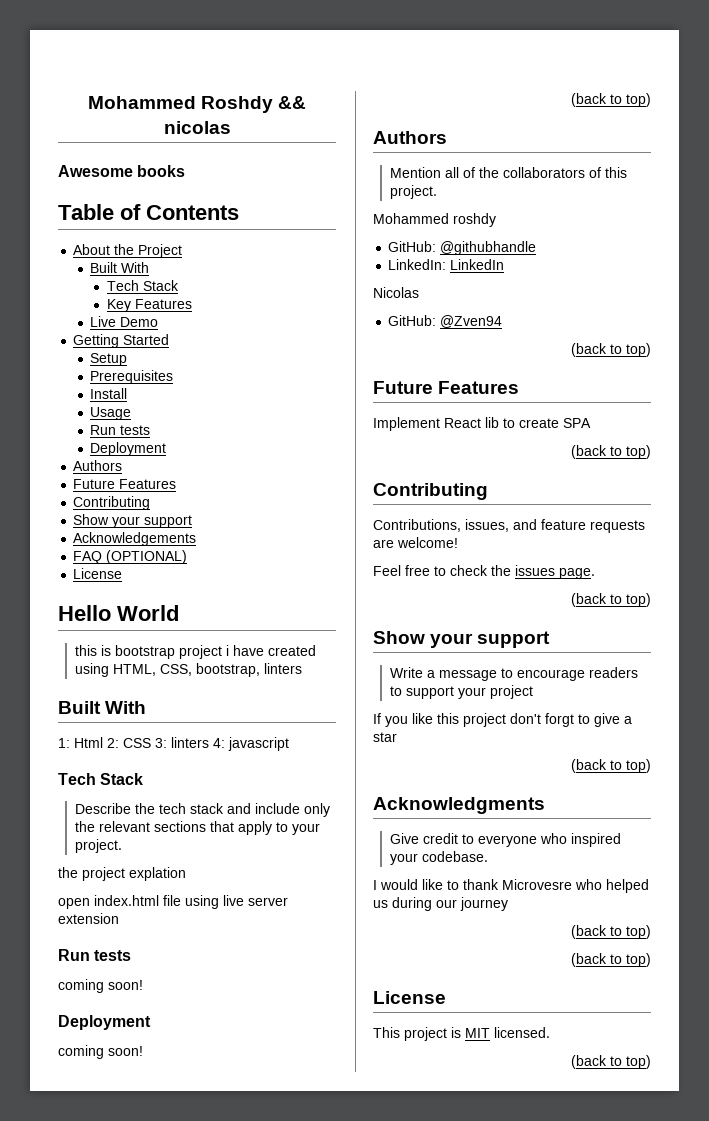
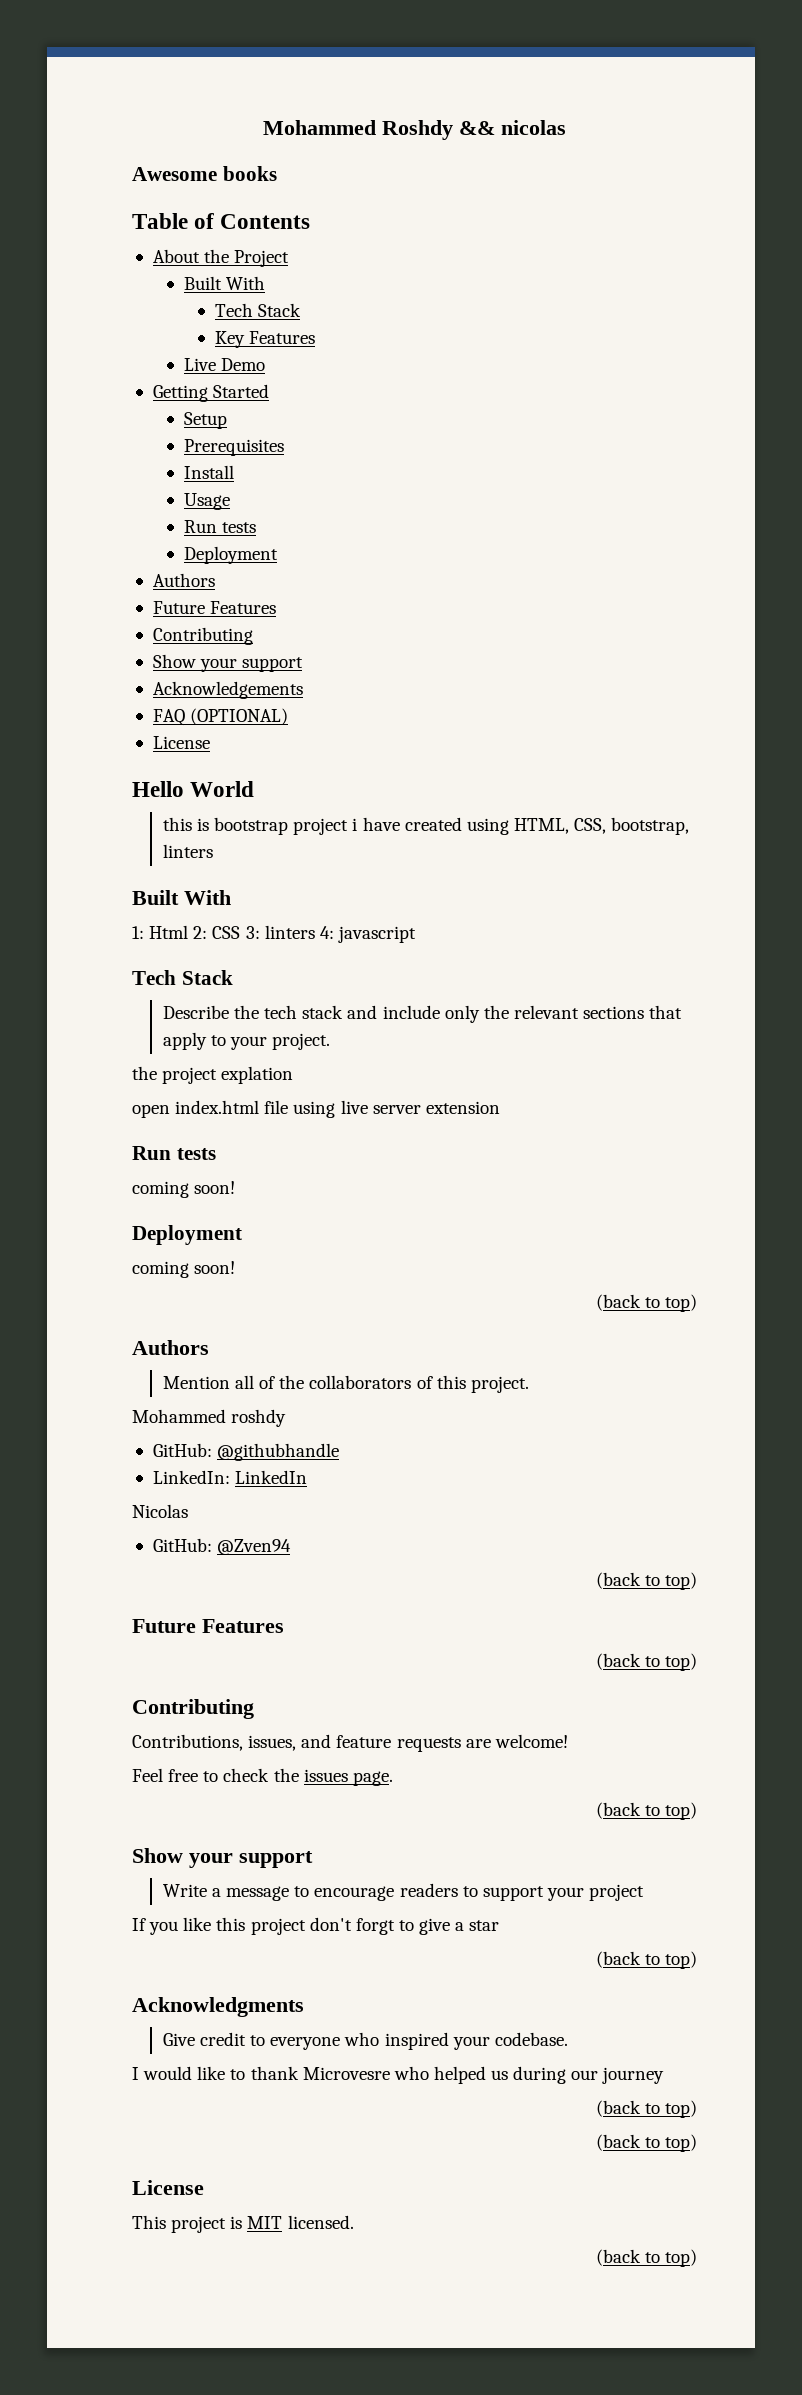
[373,417,591,431] // Implement React lib to create SPA -> (284, 1626) none

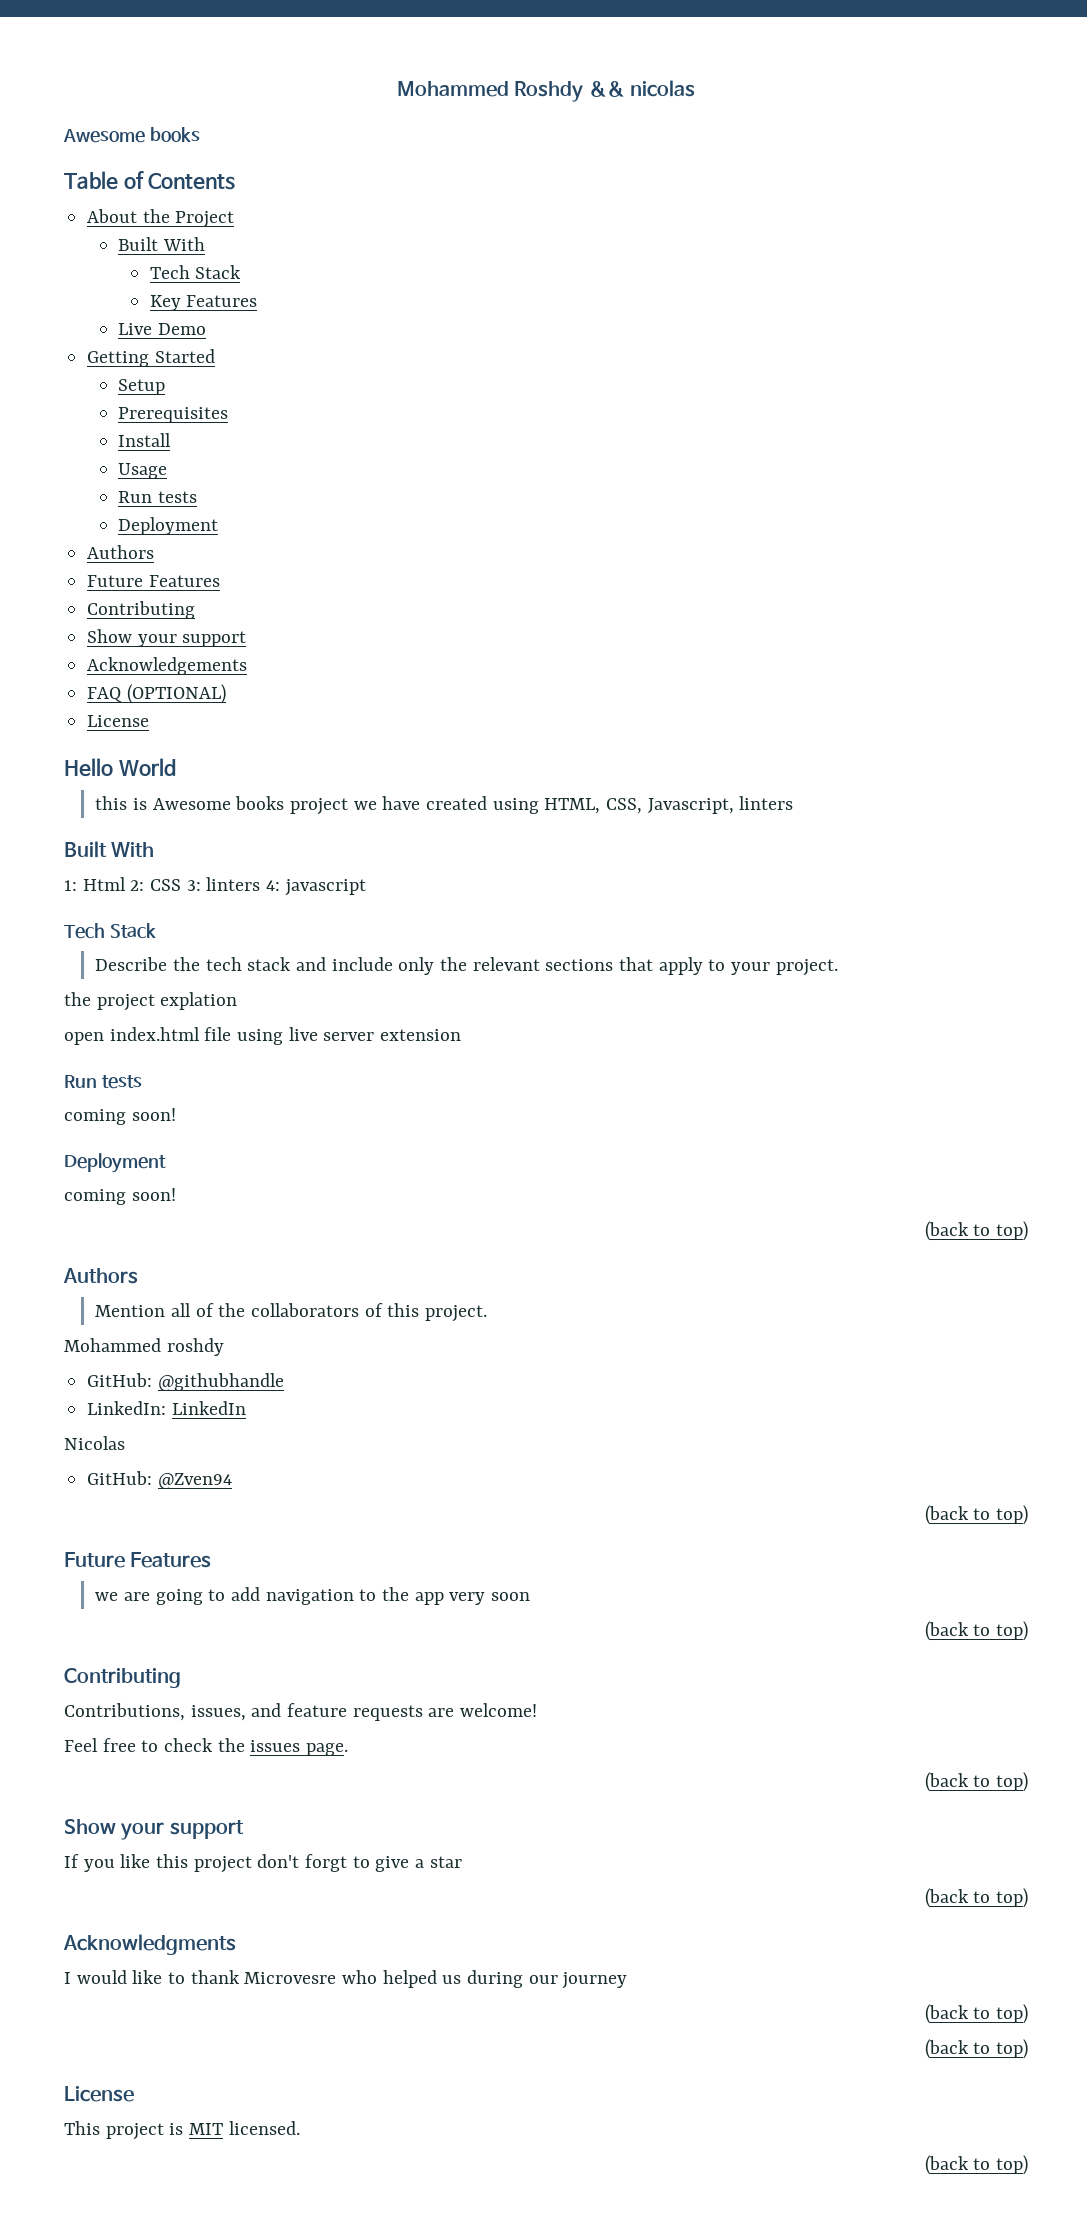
[214,817,358,835] bootstrap project i -> [152,796,377,815] Awesome books project we
[611,817,690,835] bootstrap, -> [647,798,734,814] Javascript,
(284, 1626) none -> [95,1587,531,1605] // we are going to add navigation to the app very soon
[162,1883,645,1901] // Write a message to encourage readers to support your project -> (244, 1829) none
[162,2032,568,2050] // Give credit to everyone who inspired your codebase. -> (236, 1944) none

